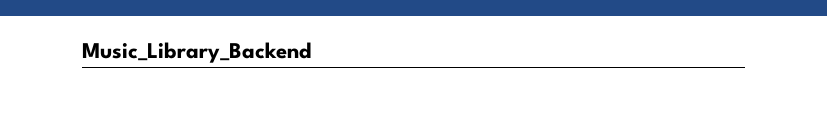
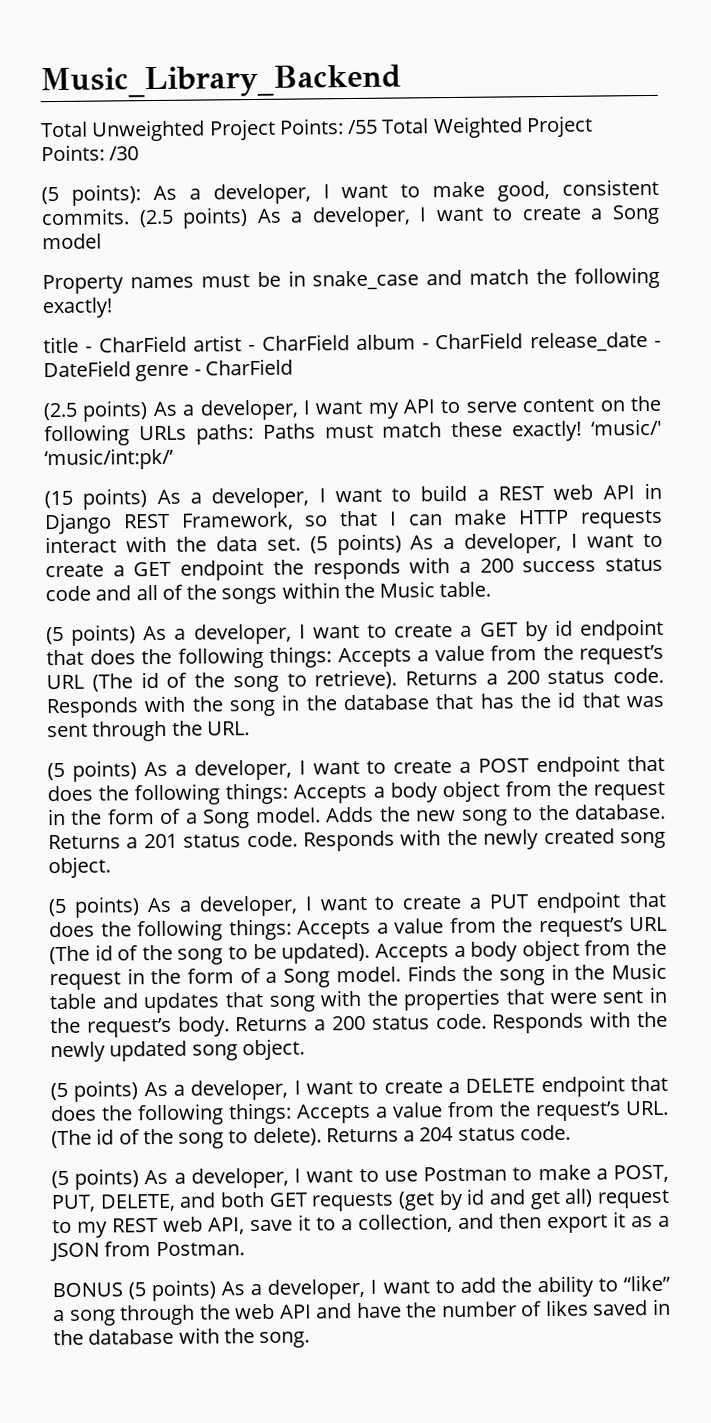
(312, 52) none -> [41,115,593,142] [41,144,140,162] [41,178,659,206] [41,204,660,229] [42,233,102,250] [42,266,661,295] [42,297,112,319] [43,332,661,354] [43,358,293,382] [43,395,661,422] [44,418,662,447] [44,447,174,471] [44,482,662,510] [44,509,663,535] [45,532,663,556] [45,557,663,581] [45,581,492,605] [46,618,664,646] [46,644,664,669] [46,667,664,693] [46,691,664,719] [47,720,250,742] [47,755,665,782] [47,780,666,806] [47,803,666,829] [48,828,666,852] [48,856,111,879] [48,891,667,918] [49,916,667,942] [49,939,667,965] [49,962,667,991] [49,986,667,1014] [50,1011,668,1038] [50,1038,305,1063] [50,1075,668,1102] [50,1100,669,1126] [51,1124,571,1149] [51,1164,670,1190] [51,1188,670,1213] [52,1211,670,1238] [50,1241,245,1262] [52,1274,671,1302] [53,1298,672,1326] [53,1327,311,1349] // Total Unweighted Project Points: /55 Total Weighted Project Points: /30 // (5 points): As a developer, I want to make good, consistent commits. (2.5 points) As a developer, I want to create a Song model // Property names must be in snake_case and match the following exactly! // title - CharField artist - CharField album - CharField release_date - DateField genre - CharField // (2.5 points) As a developer, I want my API to serve content on the following URLs paths: Paths must match these exactly! ‘music/' ‘music/int:pk/’ // (15 points) As a developer, I want to build a REST web API in Django REST Framework, so that I can make HTTP requests interact with the data set. (5 points) As a developer, I want to create a GET endpoint the responds with a 200 success status code and all of the songs within the Music table. // (5 points) As a developer, I want to create a GET by id endpoint that does the following things: Accepts a value from the request’s URL (The id of the song to retrieve). Returns a 200 status code. Responds with the song in the database that has the id that was sent through the URL. // (5 points) As a developer, I want to create a POST endpoint that does the following things: Accepts a body object from the request in the form of a Song model. Adds the new song to the database. Returns a 201 status code. Responds with the newly created song object. // (5 points) As a developer, I want to create a PUT endpoint that does the following things: Accepts a value from the request’s URL (The id of the song to be updated). Accepts a body object from the request in the form of a Song model. Finds the song in the Music table and updates that song with the properties that were sent in the request’s body. Returns a 200 status code. Responds with the newly updated song object. // (5 points) As a developer, I want to create a DELETE endpoint that does the following things: Accepts a value from the request’s URL. (The id of the song to delete). Returns a 204 status code. // (5 points) As a developer, I want to use Postman to make a POST, PUT, DELETE, and both GET requests (get by id and get all) request to my REST web API, save it to a collection, and then export it as a JSON from Postman. // BONUS (5 points) As a developer, I want to add the ability to “like” a song through the web API and have the number of likes saved in the database with the song.

